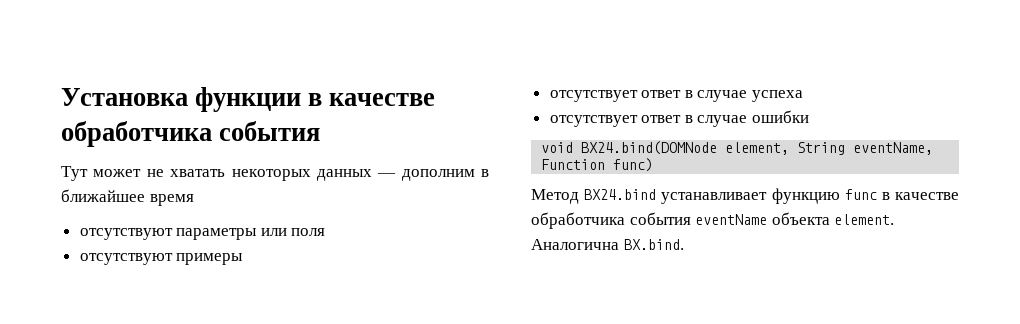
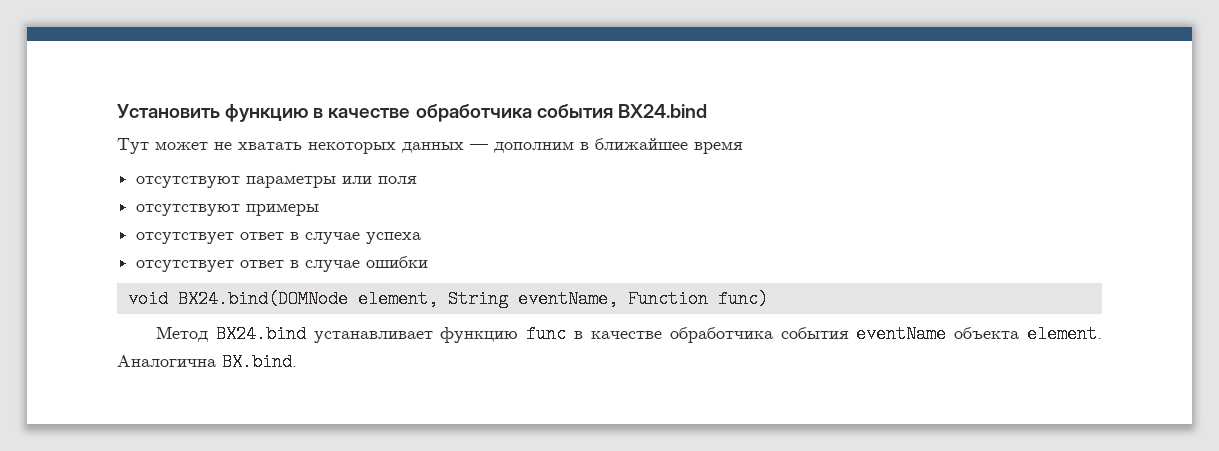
[61,87,436,112] [61,121,321,147] Установка функции в качестве обработчика события -> [117,104,707,122] Установить функцию в качестве обработчика события BX24.bind

